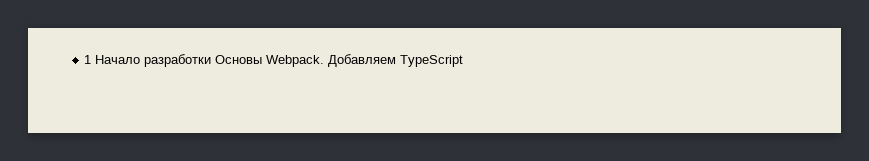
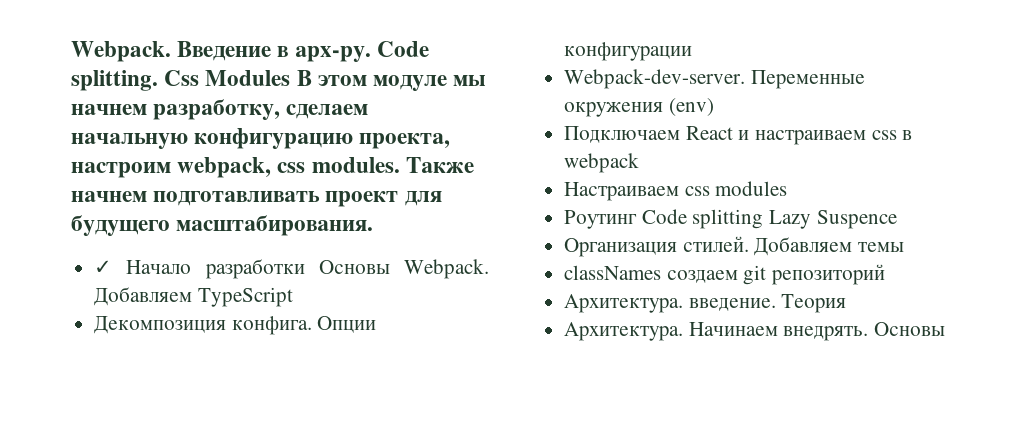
[84,55,92,64] 1 -> [71,41,429,62] [71,70,487,91] [71,99,369,120] [71,128,451,149] [71,157,474,178] [71,191,442,207] [71,215,374,236] [94,260,113,274] Webpack. Введение в арх-ру. Code splitting. Css Modules В этом модуле мы начнем разработку, сделаем начальную конфигурацию проекта, настроим webpack, css modules. Также начнем подготавливать проект для будущего масштабирования. // ✓
(464, 61) none -> [94,316,377,335] [564,42,693,61] [564,69,865,89] [564,98,714,117] [564,126,913,145] [564,153,640,173] [564,181,788,201] [564,209,897,229] [564,236,905,257] [564,264,886,285] [564,294,847,313] [564,322,946,341] // Декомпозиция конфига. Опции конфигурации // Webpack-dev-server. Переменные окружения (env) // Подключаем React и настраиваем css в webpack // Настраиваем css modules // Роутинг Code splitting Lazy Suspence // Организация стилей. Добавляем темы // classNames создаем git репозиторий // Архитектура. введение. Теория // Архитектура. Начинаем внедрять. Основы

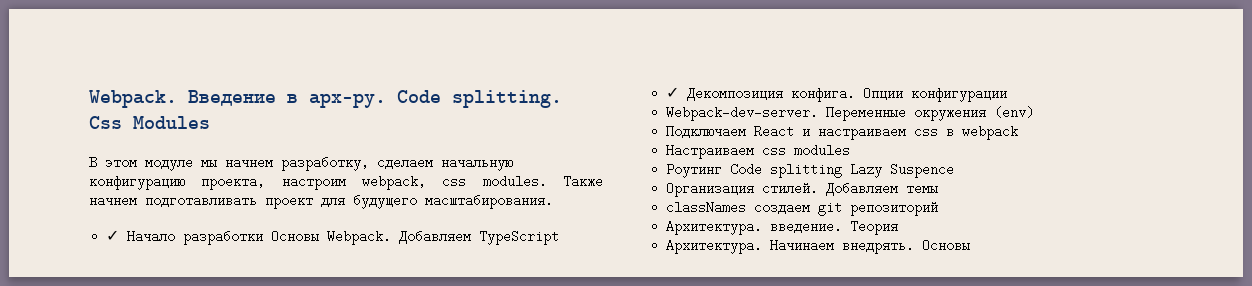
(291, 78) none -> (210, 122) //
(293, 297) none -> [666,87,680,98] ✓

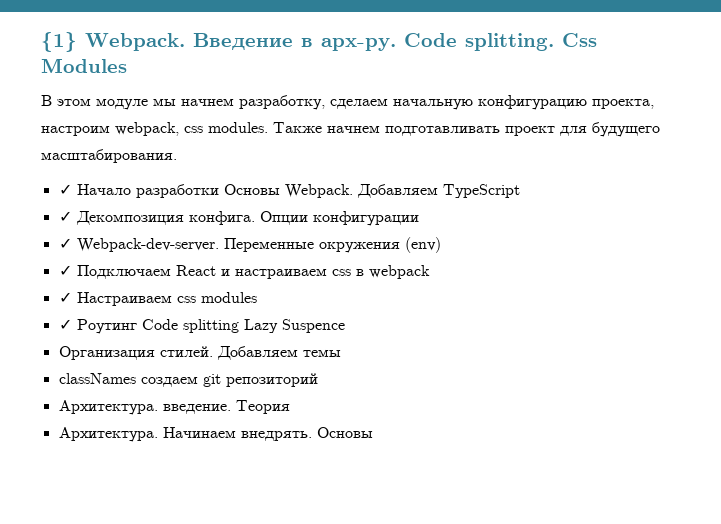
(89, 99) none -> [41,32,77,52] {1}
(1008, 93) none -> [58,238,72,249] ✓
(1035, 112) none -> [58,265,72,276] ✓
(1019, 132) none -> [58,292,72,303] ✓
(851, 150) none -> [58,319,72,330] ✓

